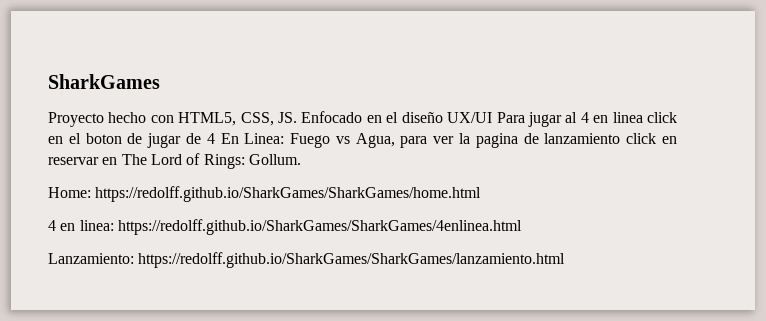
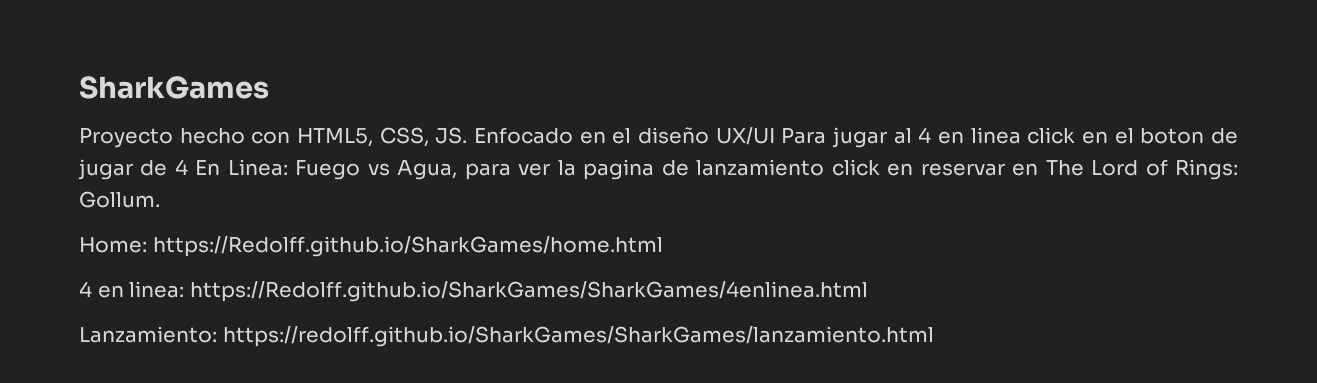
[95,186,482,202] https://redolff.github.io/SharkGames/SharkGames/home.html -> [152,236,663,257] https://Redolff.github.io/SharkGames/home.html
[117,219,522,235] https://redolff.github.io/SharkGames/SharkGames/4enlinea.html -> [189,281,868,302] https://Redolff.github.io/SharkGames/SharkGames/4enlinea.html

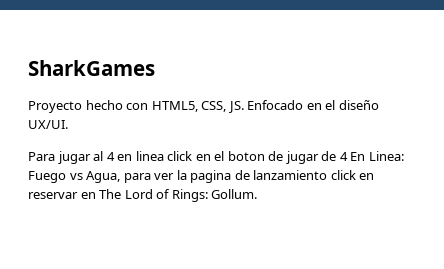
[715,127,775,145] UX/UI -> [28,120,68,129] UX/UI. //
[79,236,663,257] [79,281,868,302] [79,326,934,347] // Home: https://Redolff.github.io/SharkGames/home.html // 4 en linea: https://Redolff.github.io/SharkGames/SharkGames/4enlinea.html // Lanzamiento: https://redolff.github.io/SharkGames/SharkGames/lanzamiento.html -> (258, 194) none

